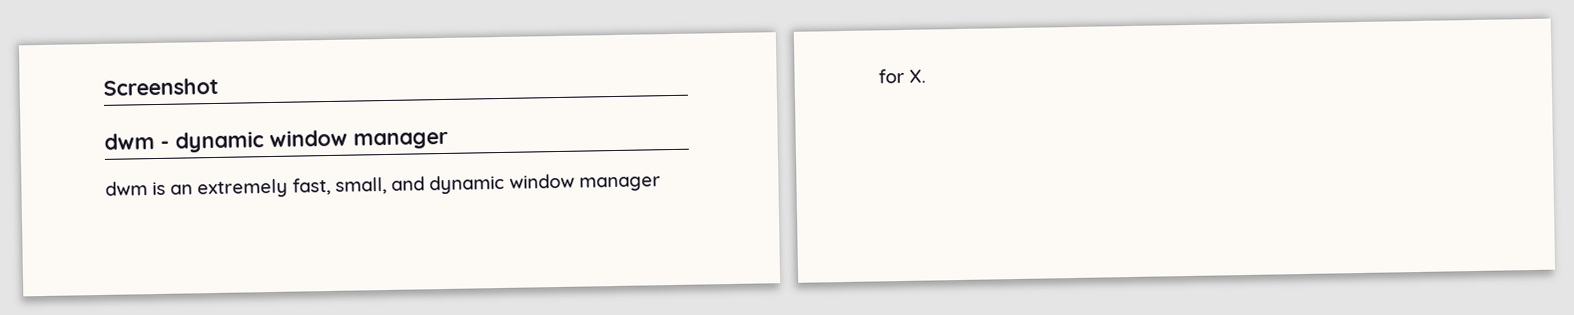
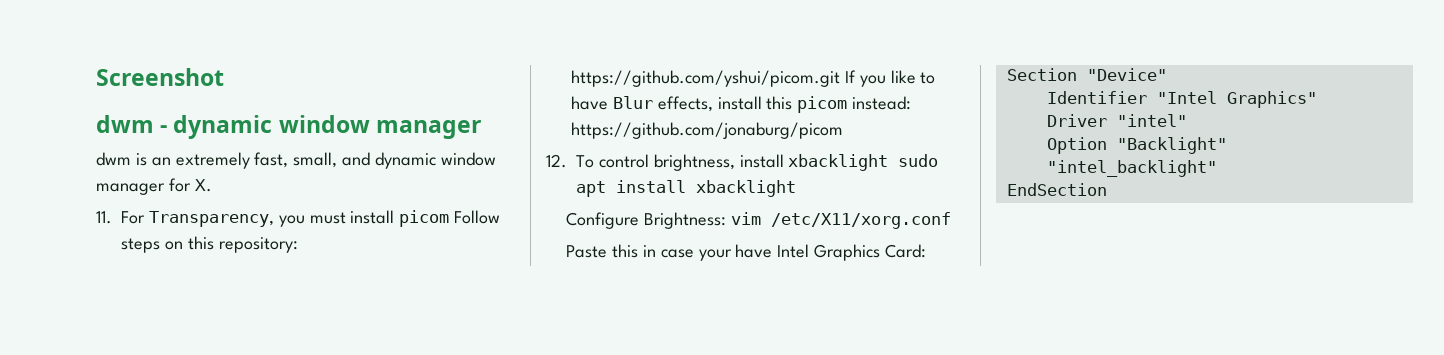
(926, 76) none -> [96,210,501,227] [121,236,298,253] [571,70,936,87] [571,96,912,113] [571,122,843,139] [546,154,939,171] [576,180,796,197] [566,212,951,229] [566,244,926,261] [1006,68,1167,81] [1046,91,1317,108] [1046,114,1187,127] [1046,137,1227,154] [1046,160,1217,177] [1006,183,1107,196] // 11. For Transparency, you must install picom Follow steps on this repository: https://github.com/yshui/picom.git If you like to have Blur effects, install this picom instead: https://github.com/jonaburg/picom // 12. To control brightness, install xbacklight sudo apt install xbacklight // Configure Brightness: vim /etc/X11/xorg.conf // Paste this in case your have Intel Graphics Card: // Section "Device" // Identifier "Intel Graphics" // Driver "intel" // Option "Backlight" "intel_backlight" // EndSection

